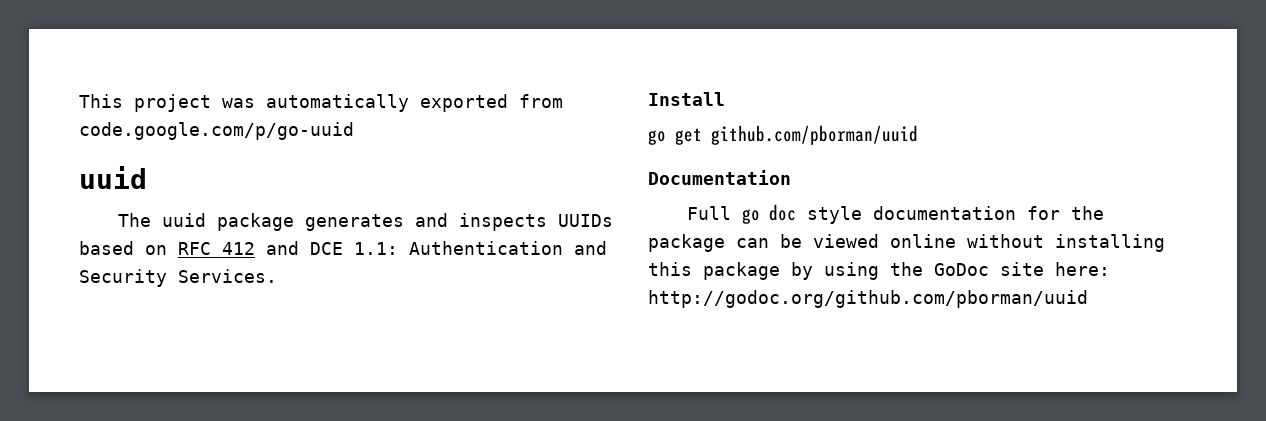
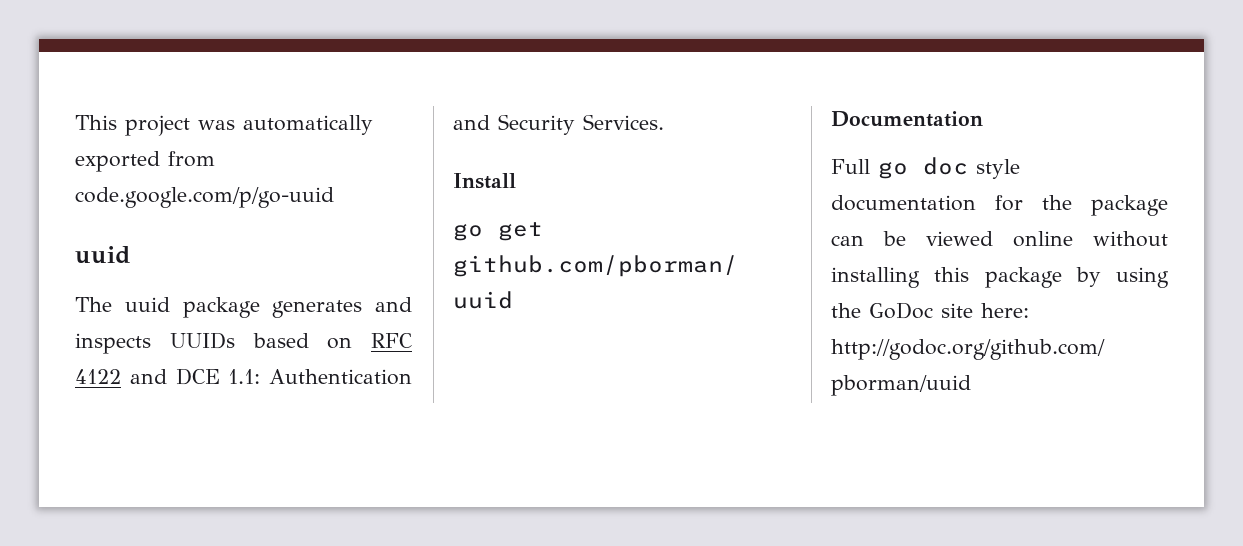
[222,242,255,255] 412 -> [75,369,121,384] 4122

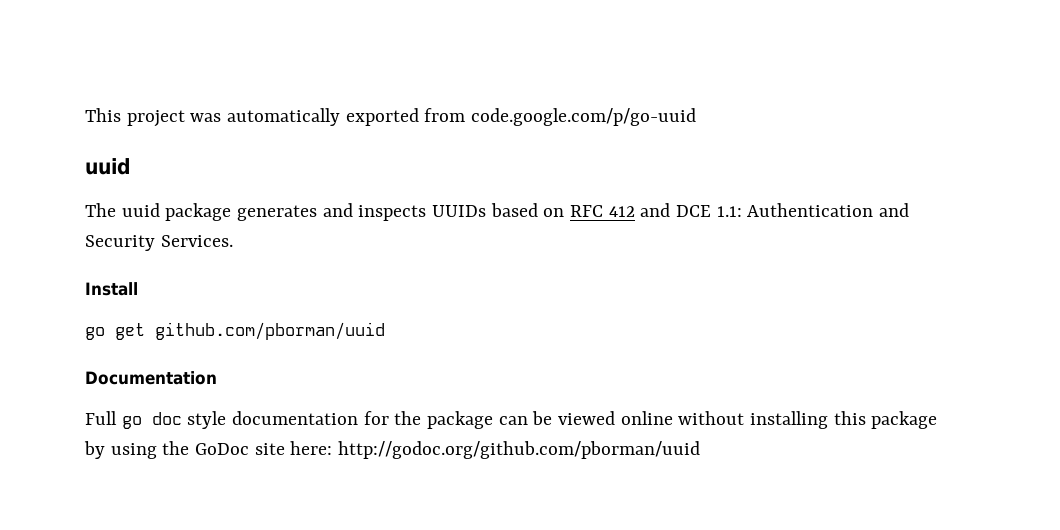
[75,369,121,384] 4122 -> [608,206,635,217] 412

